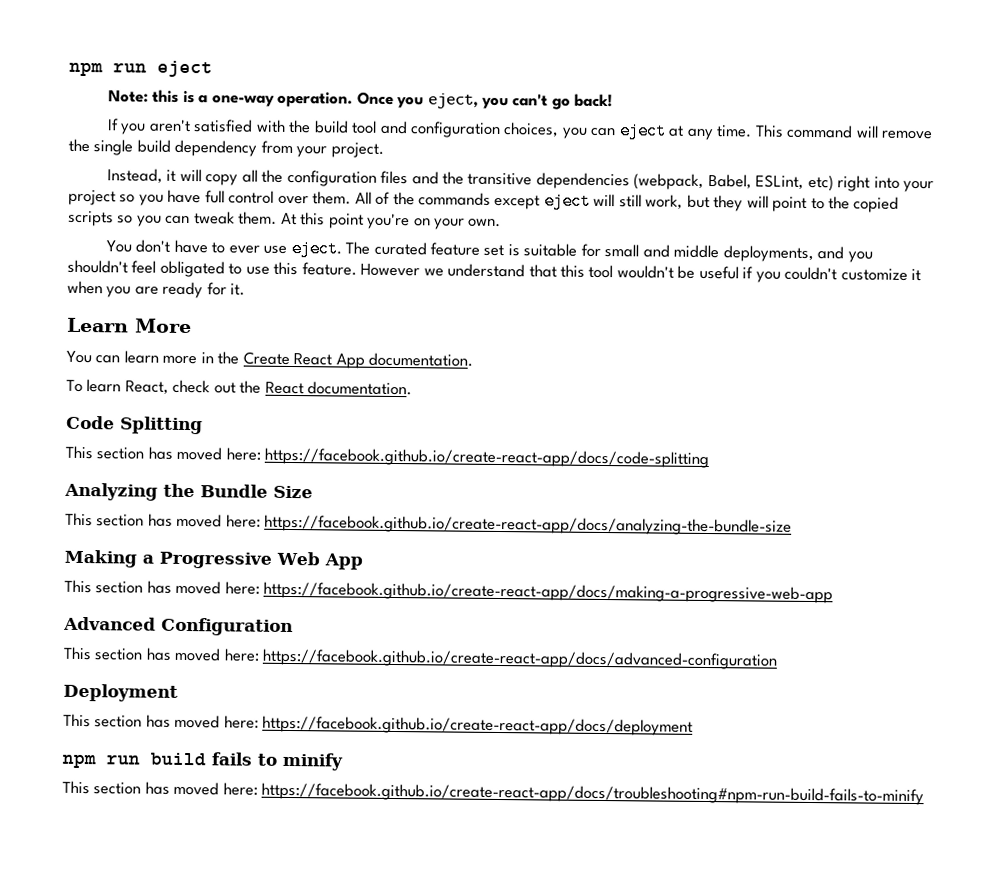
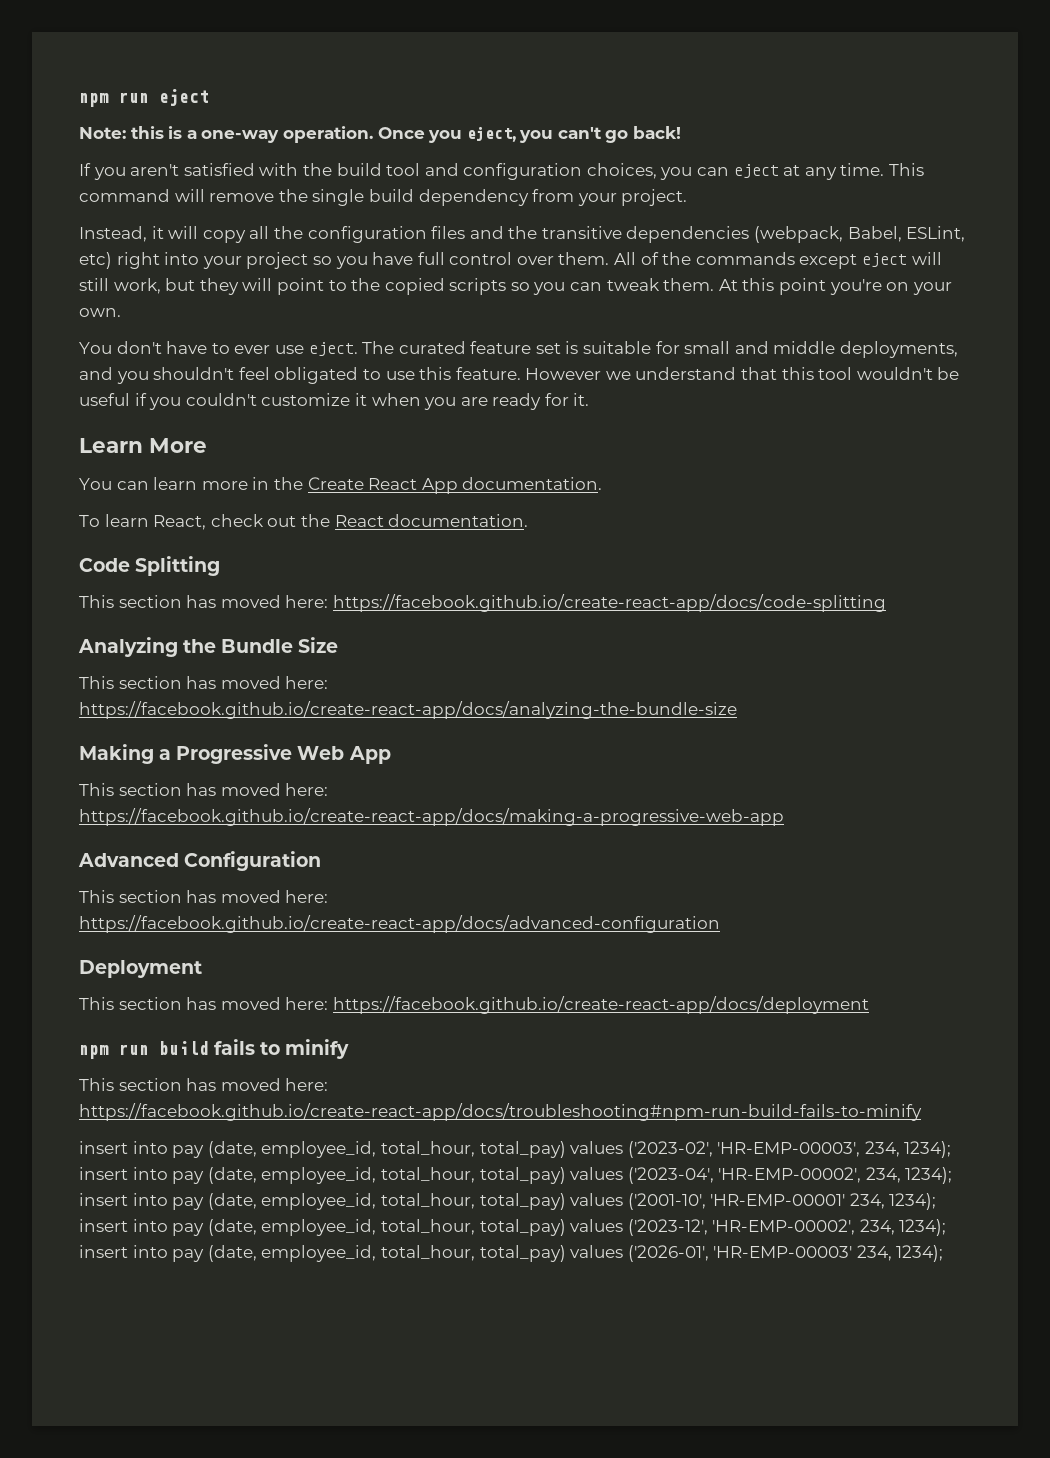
(925, 794) none -> [79,1141,952,1158] [79,1167,953,1184] [79,1193,937,1210] [79,1219,947,1236] [79,1245,944,1262] // insert into pay (date, employee_id, total_hour, total_pay) values ('2023-02', 'HR-EMP-00003', 234, 1234); insert into pay (date, employee_id, total_hour, total_pay) values ('2023-04', 'HR-EMP-00002', 234, 1234); insert into pay (date, employee_id, total_hour, total_pay) values ('2001-10', 'HR-EMP-00001' 234, 1234); insert into pay (date, employee_id, total_hour, total_pay) values ('2023-12', 'HR-EMP-00002', 234, 1234); insert into pay (date, employee_id, total_hour, total_pay) values ('2026-01', 'HR-EMP-00003' 234, 1234);

